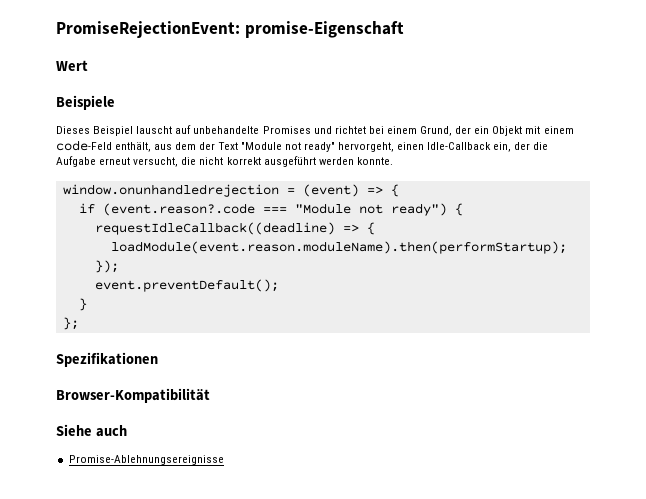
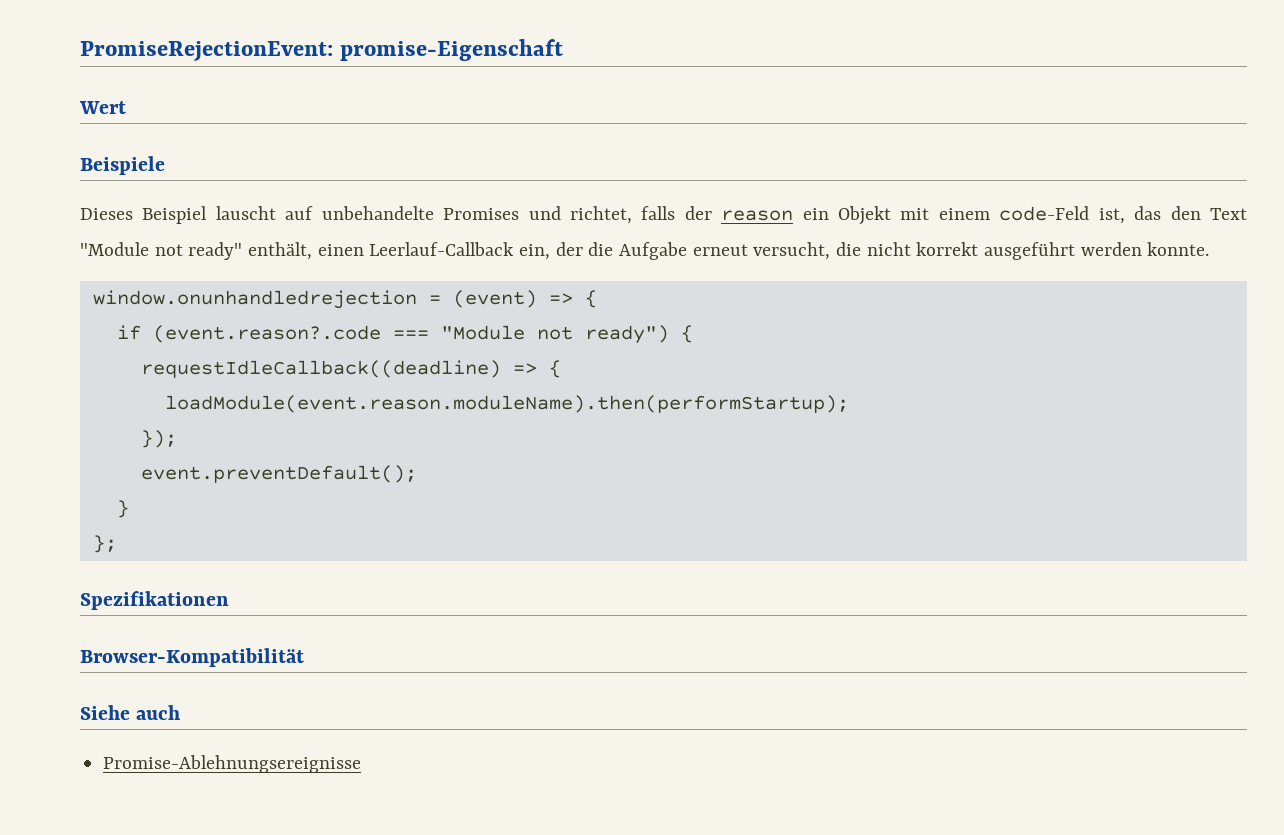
[334,126,472,136] richtet bei einem Grund, der -> [569,206,794,224] richtet, falls der reason
[115,142,216,152] enthält, aus dem der -> [1098,206,1201,224] ist, das den
[337,142,492,152] hervorgeht, einen Idle-Callback -> [248,242,515,260] enthält, einen Leerlauf-Callback

